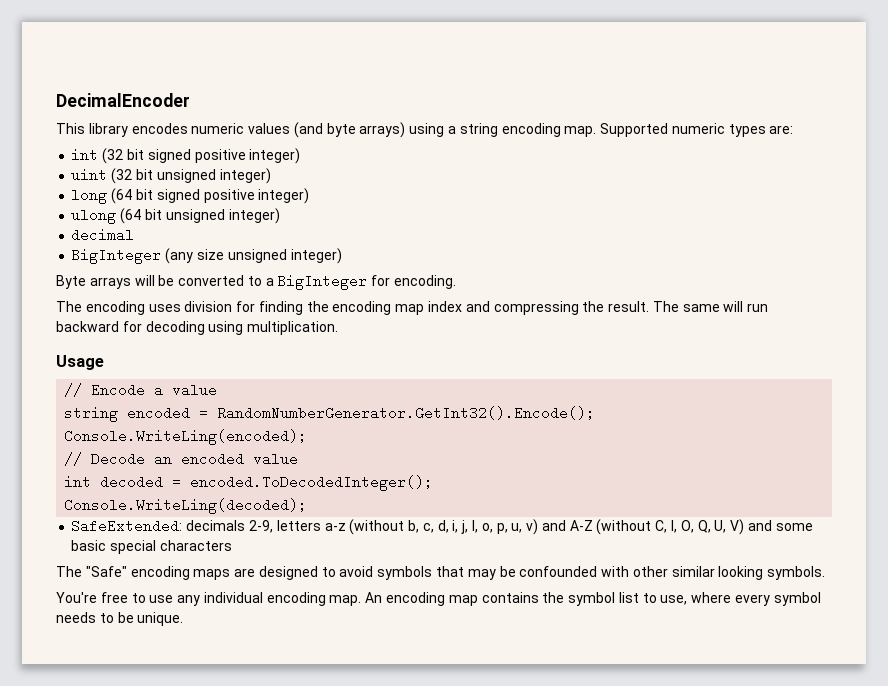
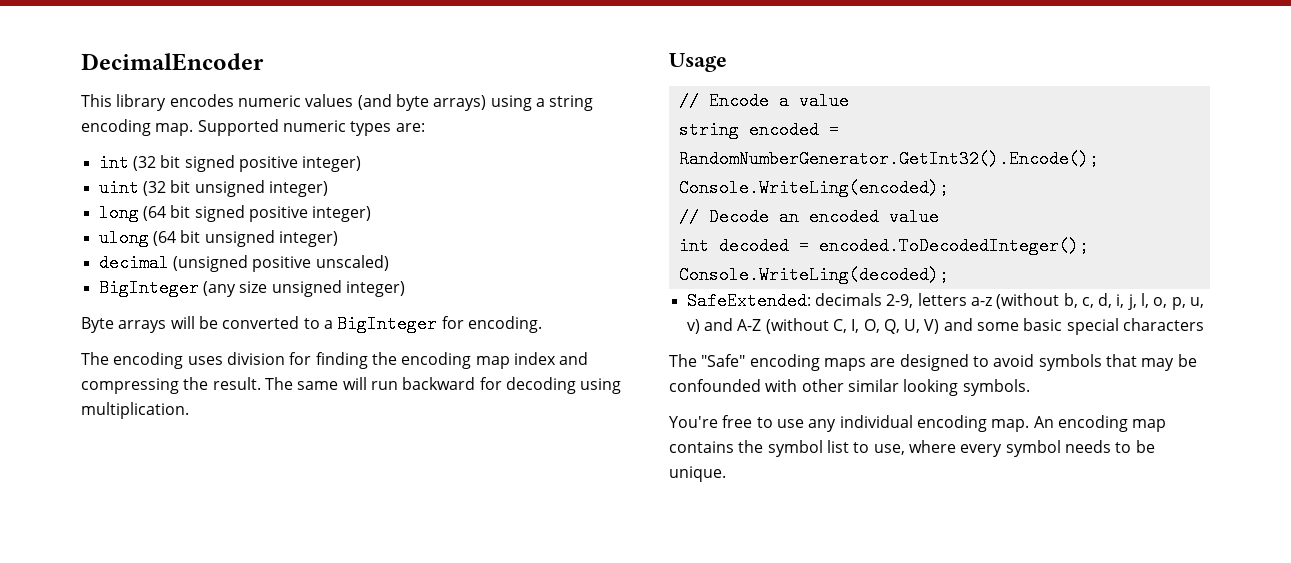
(135, 235) none -> [172,255,389,272] (unsigned positive unscaled)

